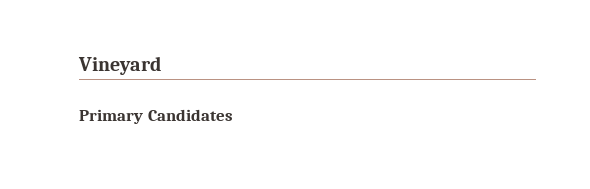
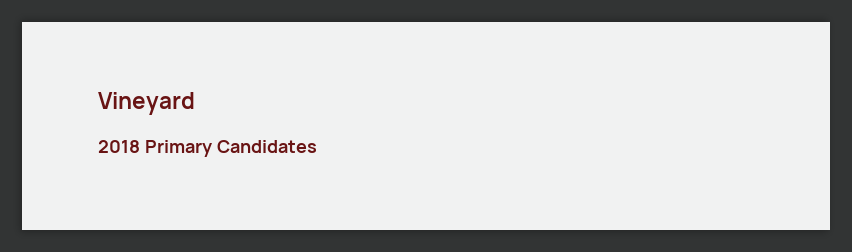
(161, 65) none -> [98,140,140,153] 2018

